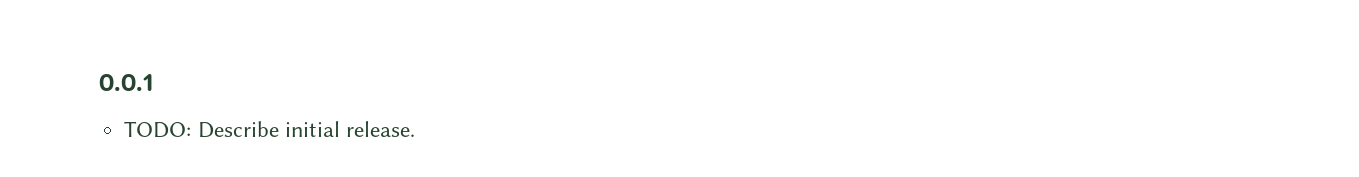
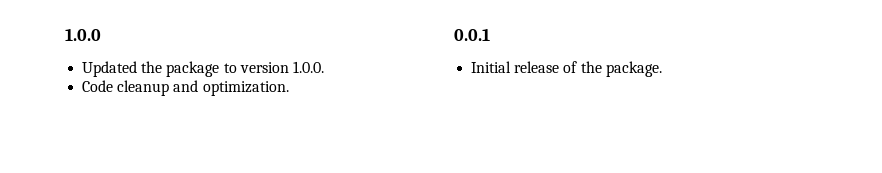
[99,74,153,91] [124,121,415,138] 0.0.1 // TODO: Describe initial release. -> [65,28,101,41] [82,61,324,77] [82,80,289,96] [454,28,490,41] [471,61,662,77] 1.0.0 // Updated the package to version 1.0.0. // Code cleanup and optimization. // 0.0.1 // Initial release of the package.

